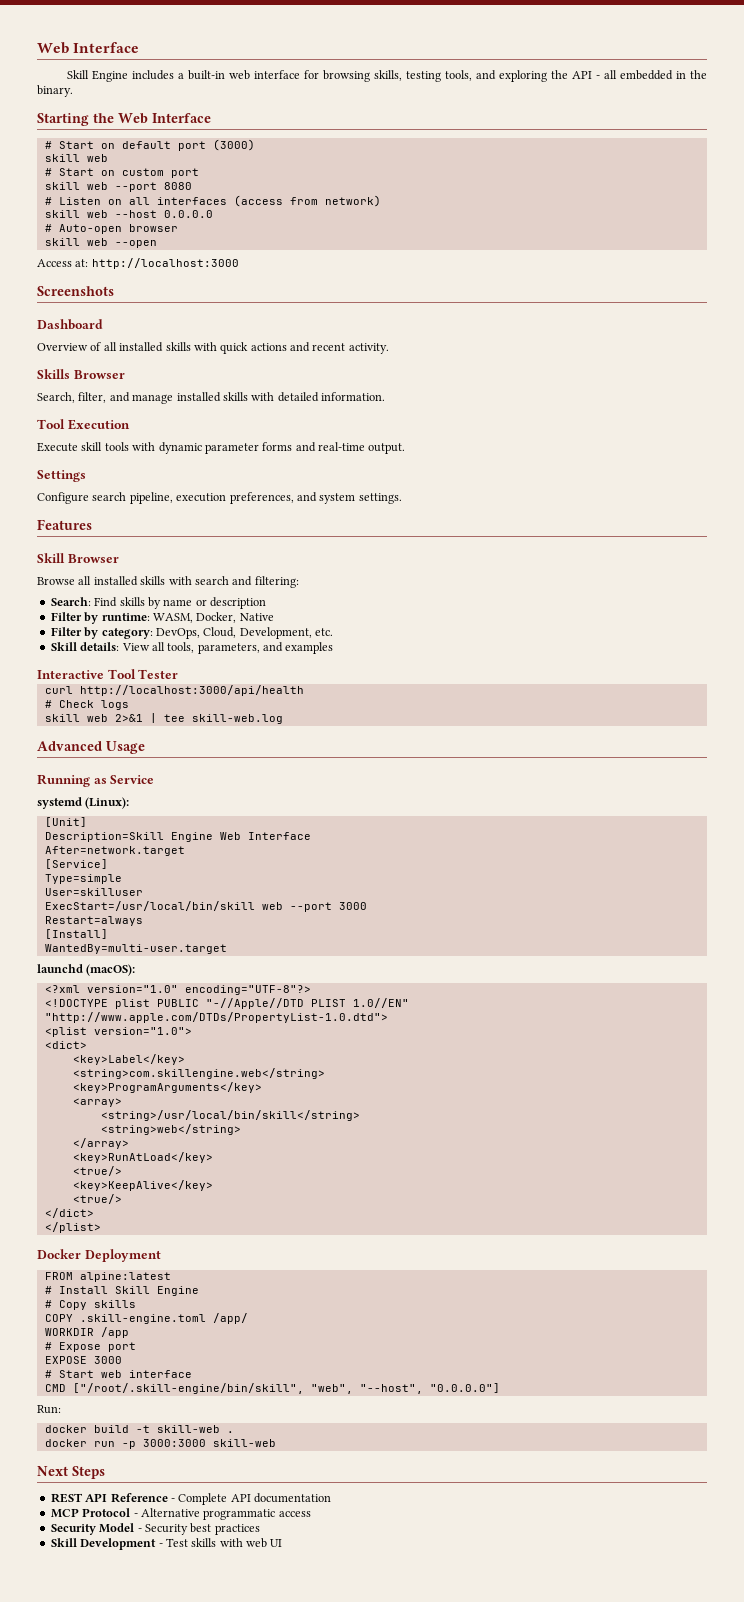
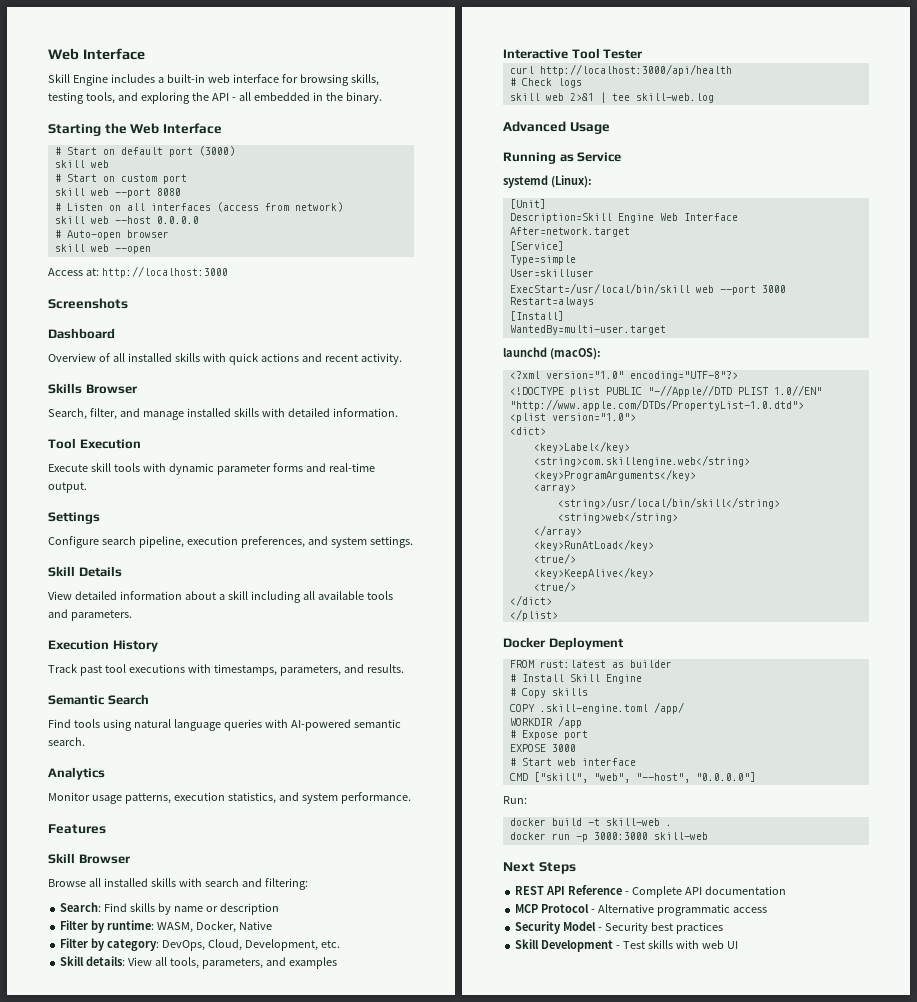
(402, 498) none -> [48,566,122,577] [48,591,393,603] [48,609,132,621] [48,640,158,652] [48,664,404,676] [48,694,149,705] [48,719,401,731] [48,737,85,746] [48,767,105,780] [48,792,411,804] // Skill Details // View detailed information about a skill including all available tools and parameters. // Execution History // Track past tool executions with timestamps, parameters, and results. // Semantic Search // Find tools using natural language queries with AI-powered semantic search. // Analytics // Monitor usage patterns, execution statistics, and system performance.
[79,1272,171,1282] alpine:latest -> [539,660,672,668] rust:latest as builder
[72,1383,304,1394] ["/root/.skill-engine/bin/skill", -> [533,772,588,783] ["skill",

